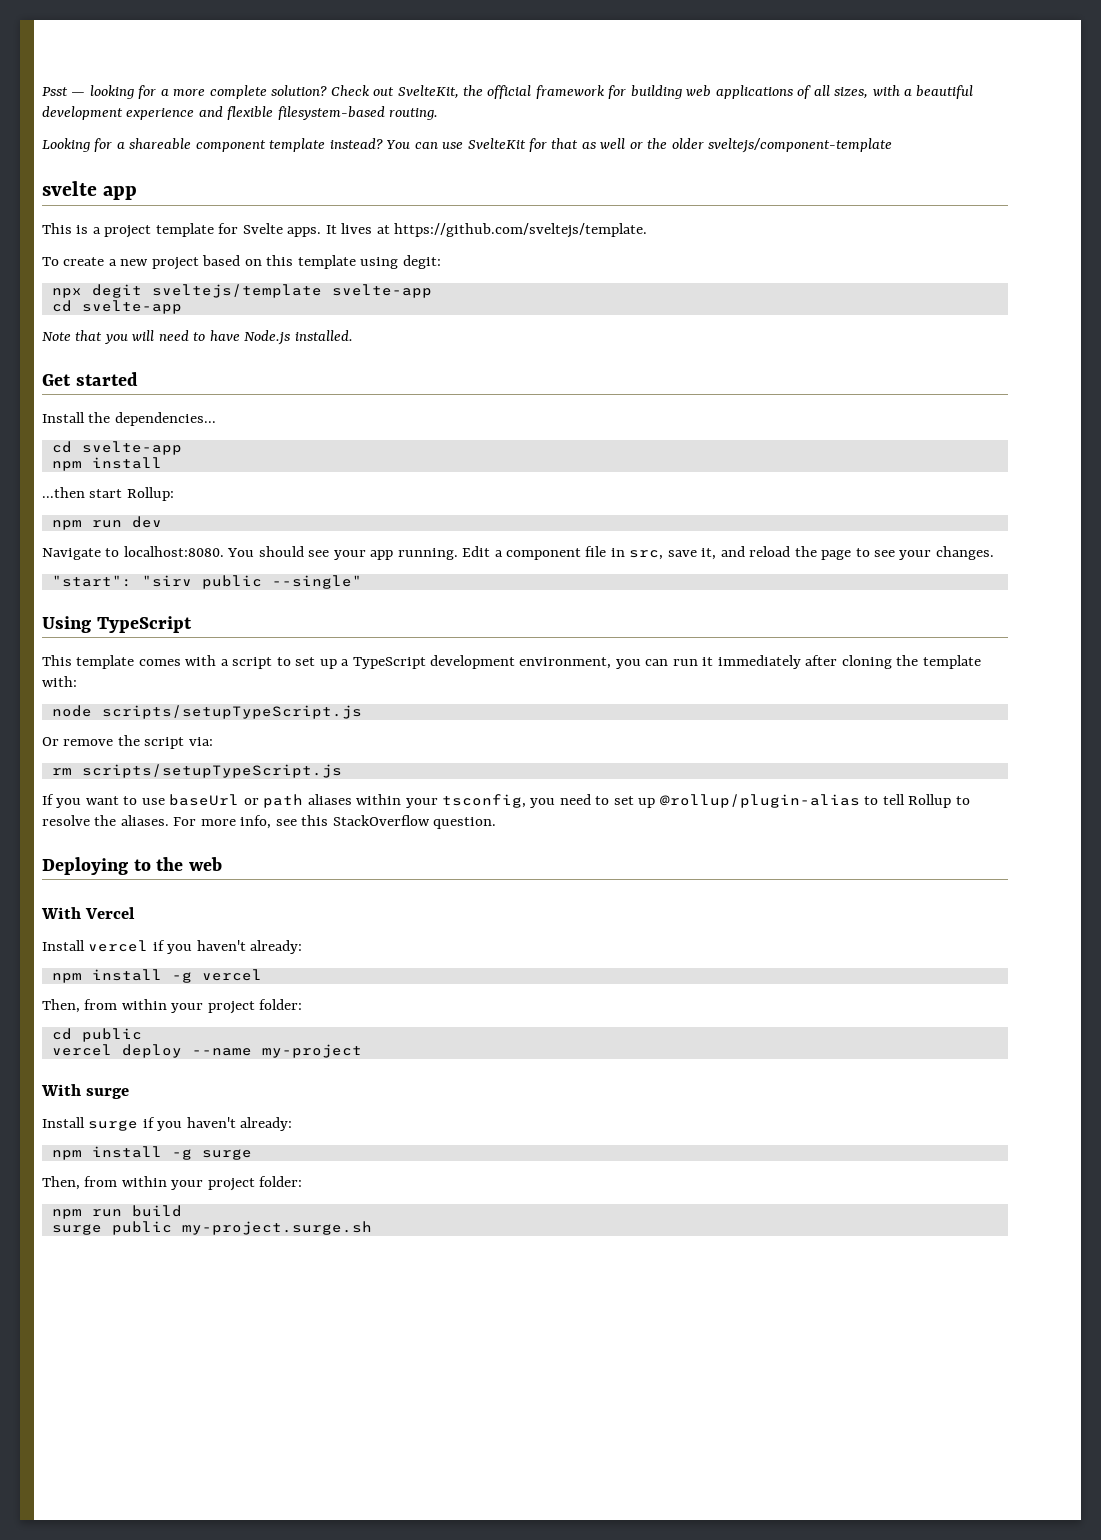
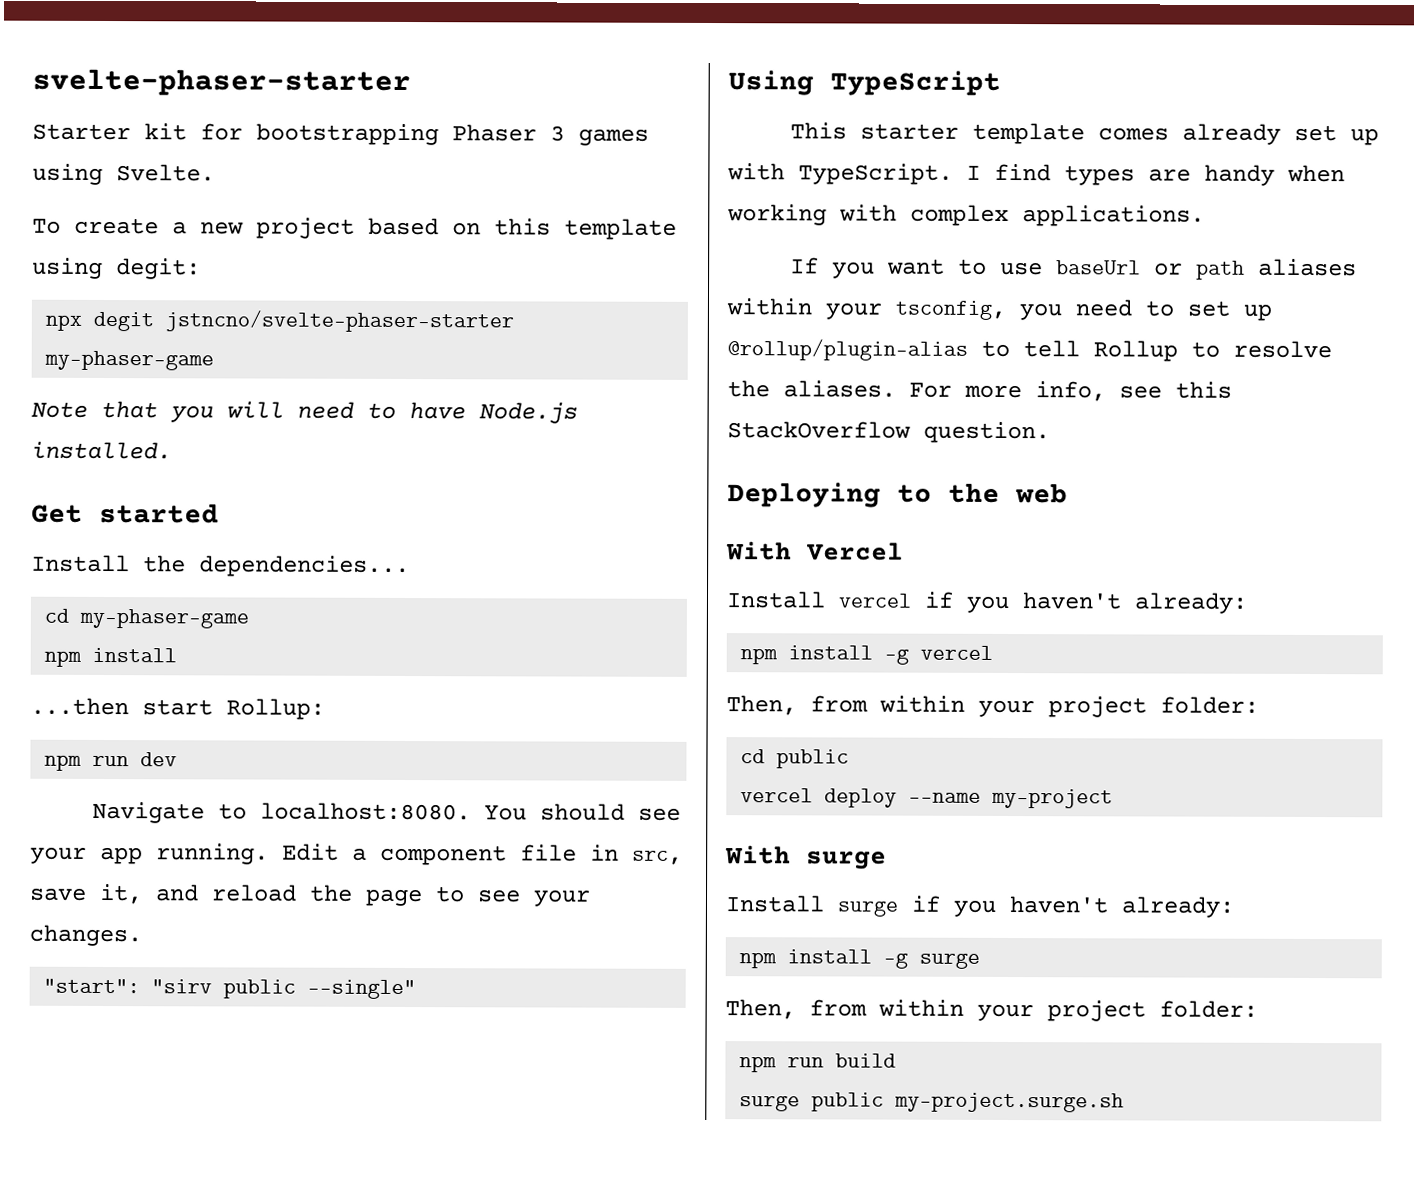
[42,85,974,99] [42,106,439,120] [42,138,893,153] [42,181,138,200] [42,223,648,238] Psst — looking for a more complete solution? Check out SvelteKit, the official framework for building web applications of all sizes, with a beautiful development experience and flexible filesystem-based routing. // Looking for a shareable component template instead? You can use SvelteKit for that as well or the older sveltejs/component-template // svelte app // This is a project template for Svelte apps. It lives at https://github.com/sveltejs/template. -> [32,68,411,97] [32,123,649,146] [32,163,215,185] svelte-phaser-starter // Starter kit for bootstrapping Phaser 3 games using Svelte.
[151,284,432,298] [51,300,182,314] sveltejs/template svelte-app // cd svelte-app -> [165,310,515,333] [44,350,215,371] jstncno/svelte-phaser-starter my-phaser-game
[81,441,182,455] svelte-app -> [79,608,250,629] my-phaser-game
(72, 660) none -> [859,123,959,140] starter
[185,655,981,669] [42,676,77,687] [51,705,362,719] [42,735,213,749] [51,764,342,778] with a script to set up a TypeScript development environment, you can run it immediately after cloning the template with: // node scripts/setupTypeScript.js // Or remove the script via: // rm scripts/setupTypeScript.js -> [1181,123,1379,146] [727,163,1345,186] [727,204,1205,227] already set up with TypeScript. I find types are handy when working with complex applications.

